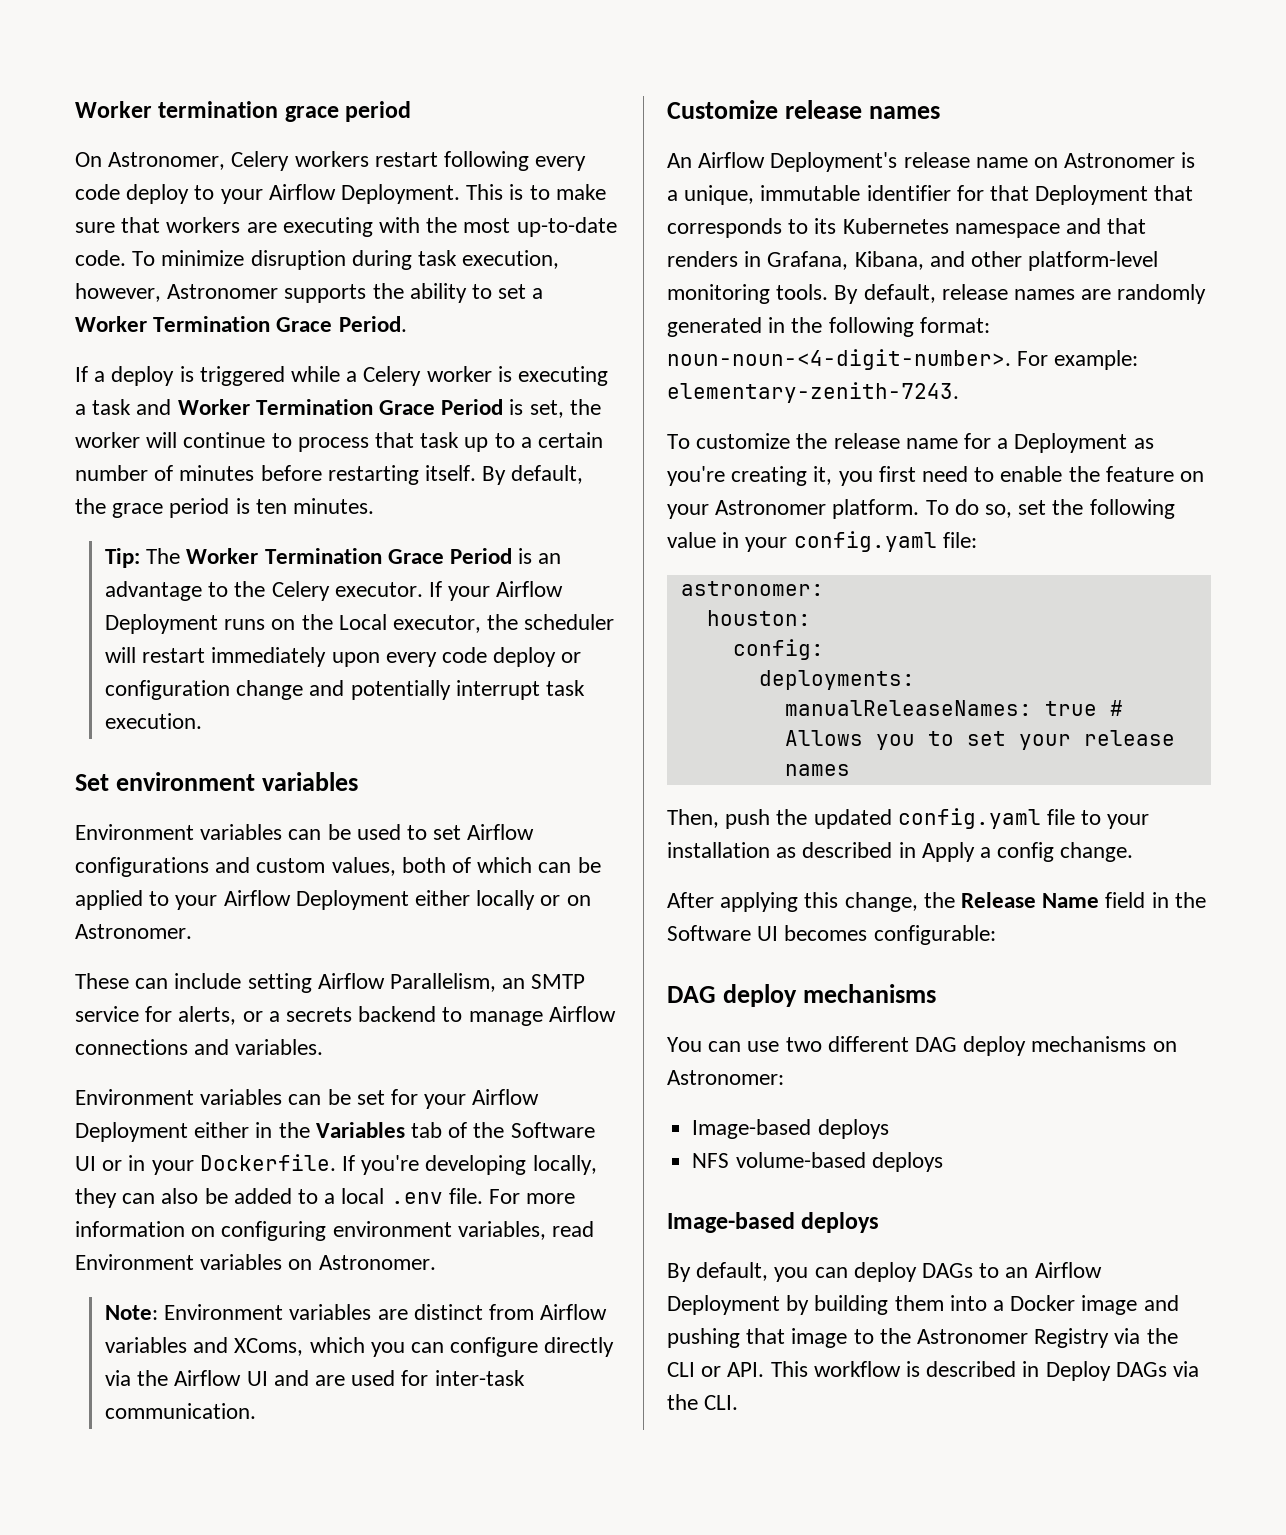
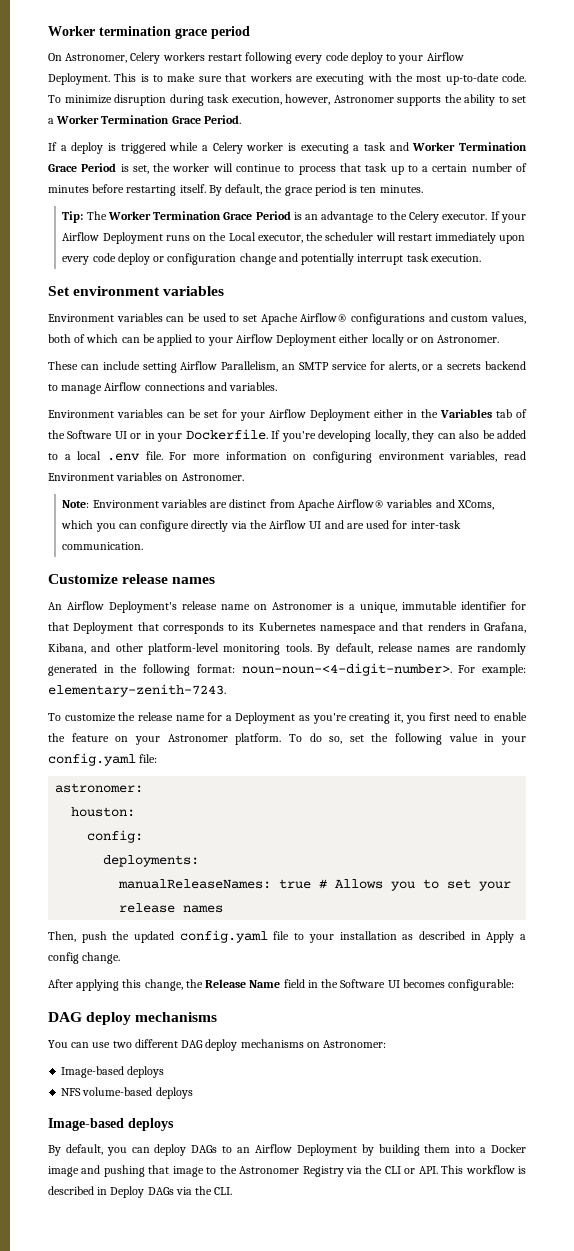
[467,824,535,840] Airflow -> [260,313,348,325] Apache Airflow®
[540,1304,608,1320] Airflow -> [297,499,385,511] Apache Airflow®

